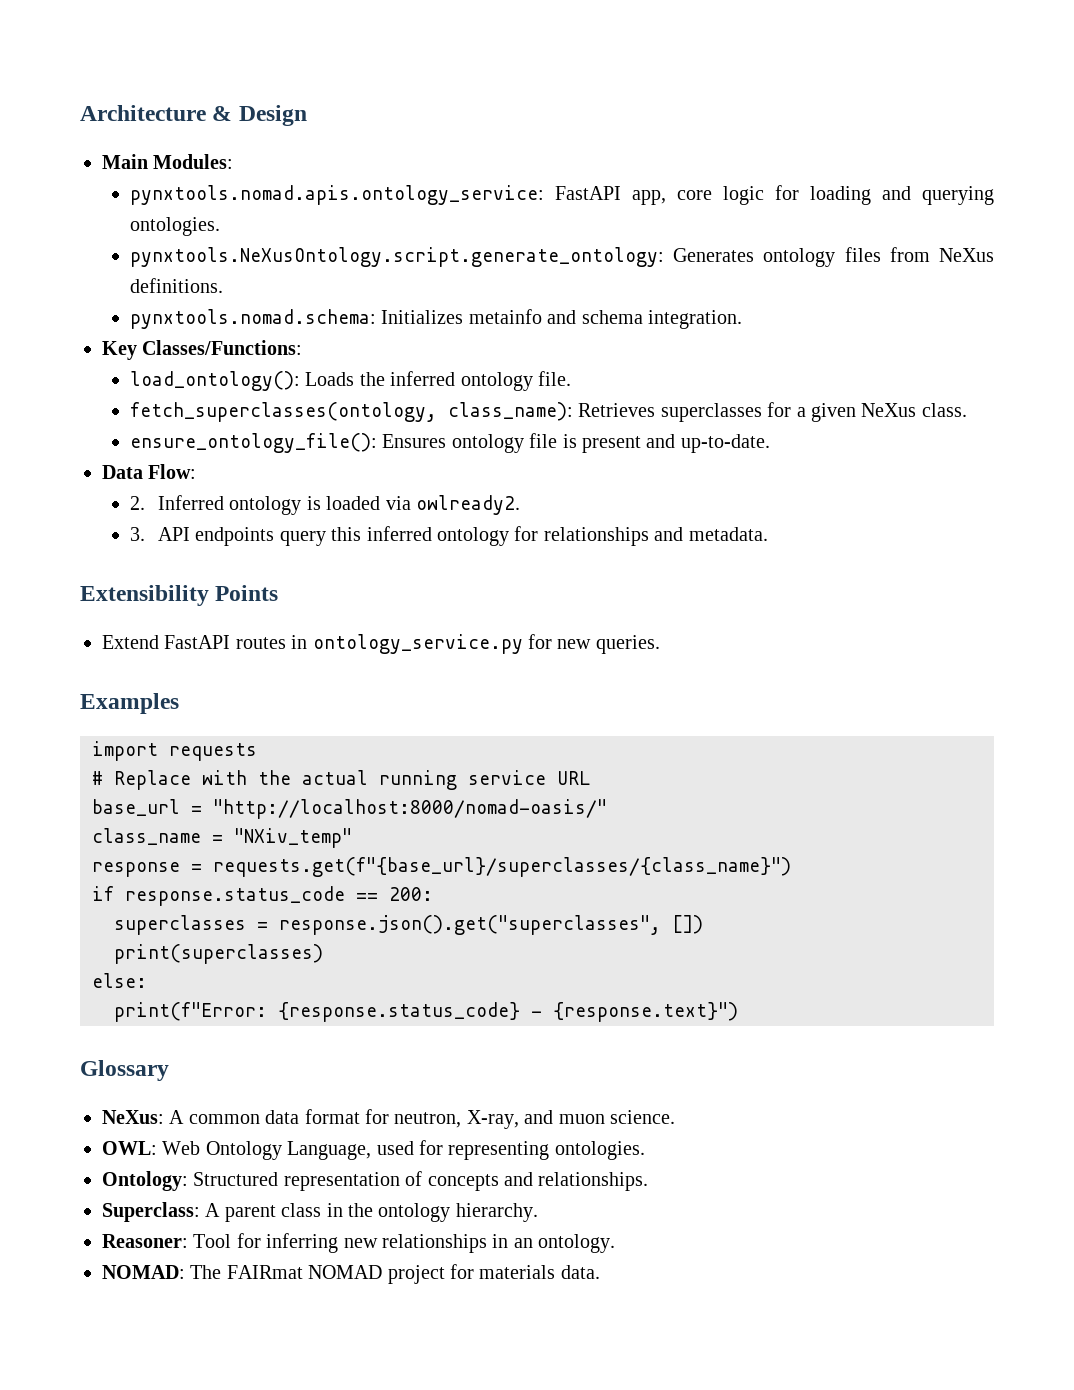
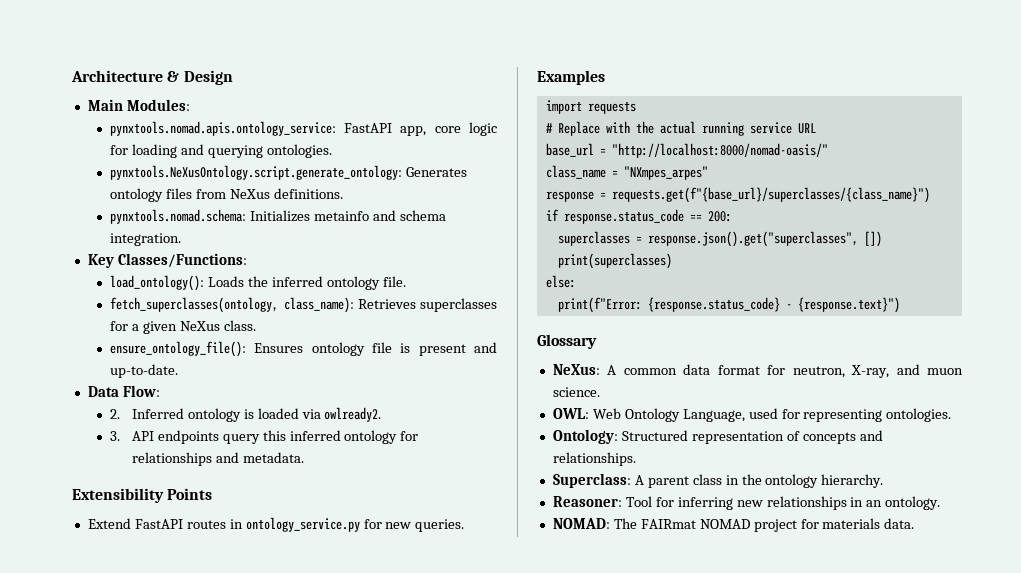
[234,828,352,848] "NXiv_temp" -> [623,166,708,180] "NXmpes_arpes"

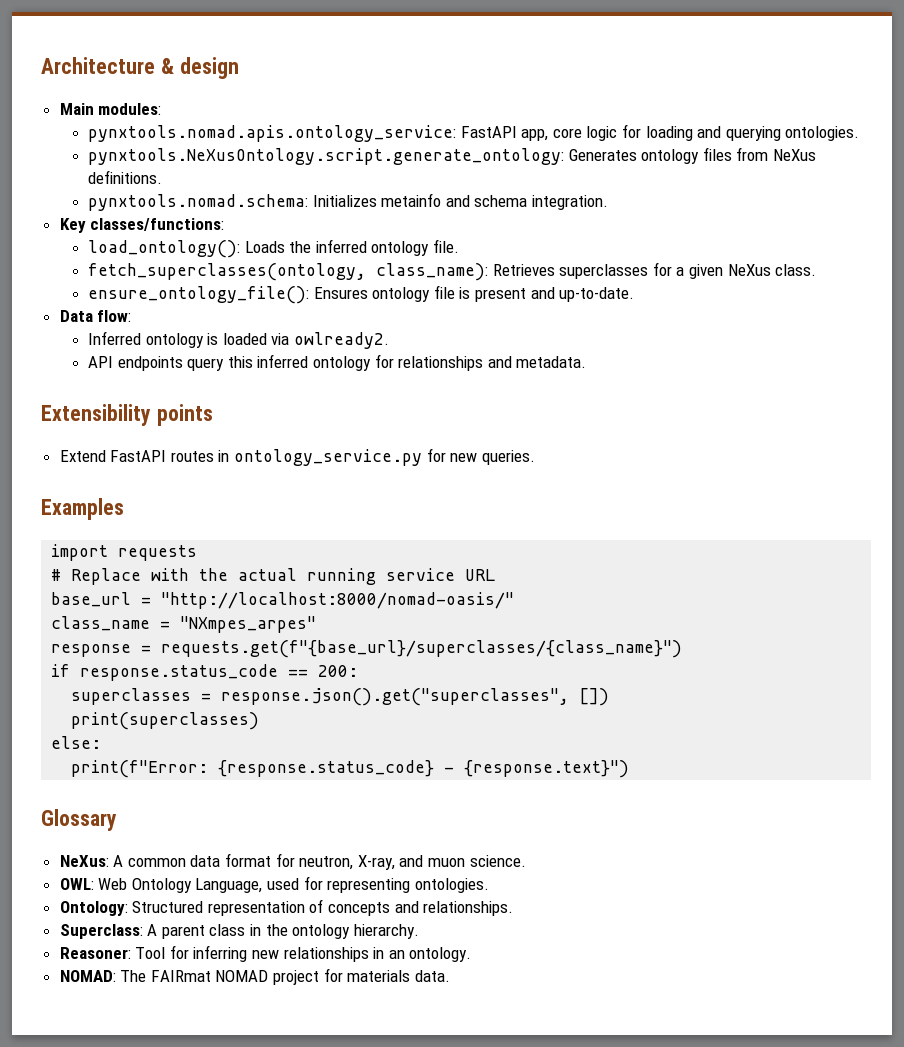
[183,70,233,85] Design -> [179,57,239,79] design
[126,99,190,111] Modules: -> [98,103,162,115] modules:
[117,253,247,268] Classes/Functions: -> [90,218,225,231] classes/functions:
[122,385,160,397] [109,409,120,419] Flow: // 2. -> [97,310,132,322] flow: //
[109,431,120,441] 3. -> (390, 340) none
[167,488,213,500] Points -> [156,404,213,426] points

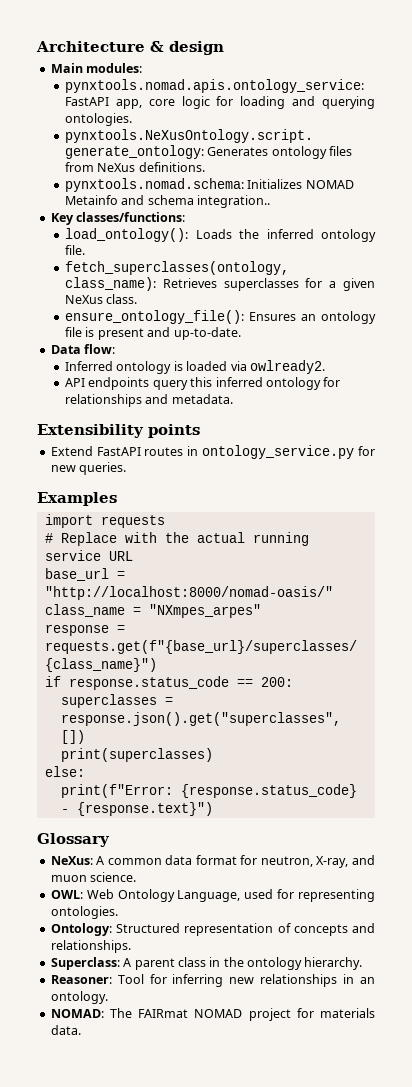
[381,193,442,207] metainfo -> [305,180,354,189] [65,195,119,205] NOMAD Metainfo
[532,195,609,210] integration. -> [197,195,271,208] integration..
(368, 293) none -> [301,314,317,321] an

